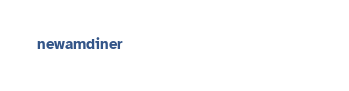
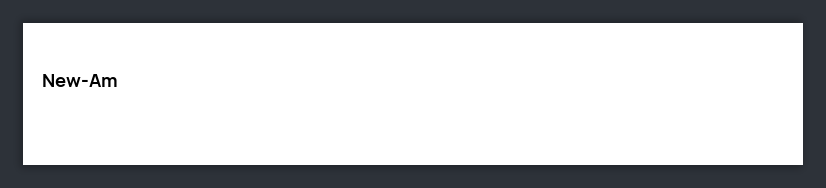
[37,37,123,49] newamdiner -> [42,74,118,87] New-Am

